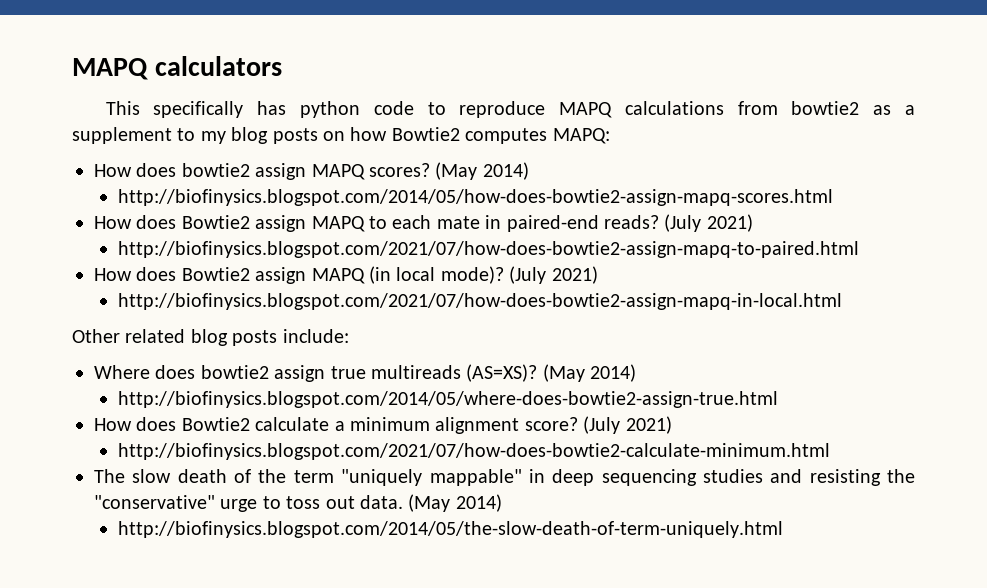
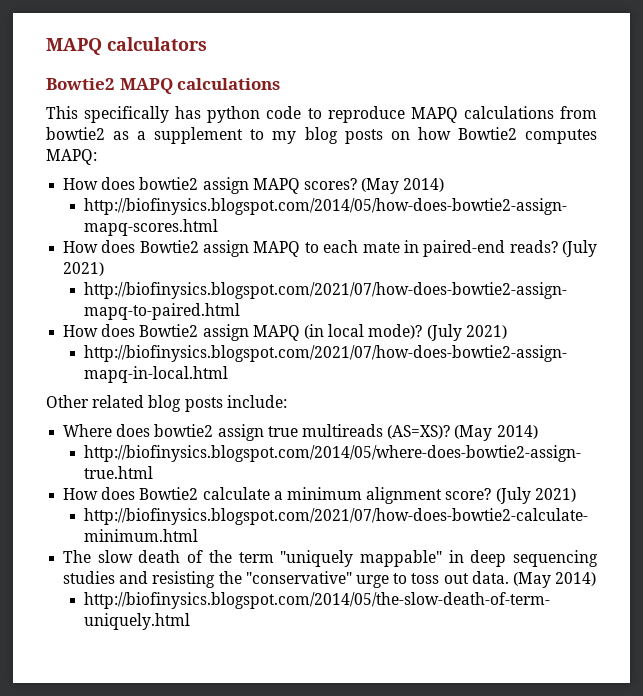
(282, 66) none -> [46,78,281,94] // Bowtie2 MAPQ calculations

